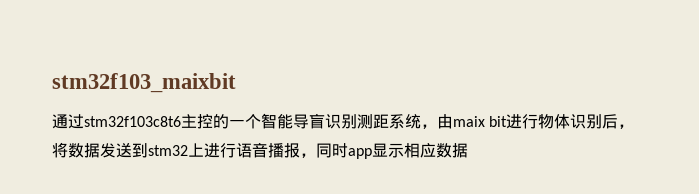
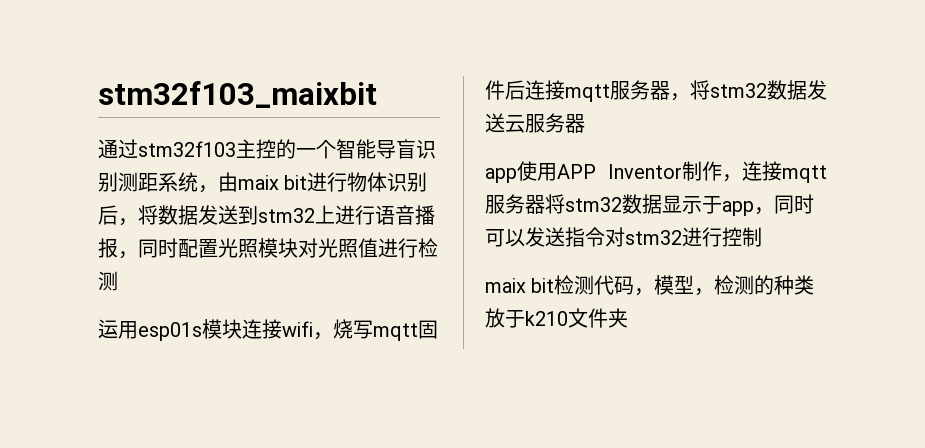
[84,116,181,127] stm32f103c8t6 -> [138,141,236,157] stm32f103
[348,143,468,159] app显示相应数据 -> [178,238,438,258] [98,271,118,291] [98,319,438,341] [485,80,827,102] [485,113,585,133] [485,161,827,183] [485,194,814,216] [485,227,762,247] [485,275,815,296] [485,308,628,328] 配置光照模块对光照值进行检测 // 运用esp01s模块连接wifi，烧写mqtt固件后连接mqtt服务器，将stm32数据发送云服务器 // app使用APP Inventor制作，连接mqtt服务器将stm32数据显示于app，同时可以发送指令对stm32进行控制 // maix bit检测代码，模型，检测的种类放于k210文件夹

